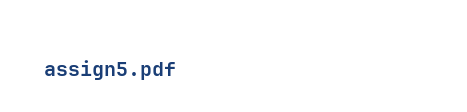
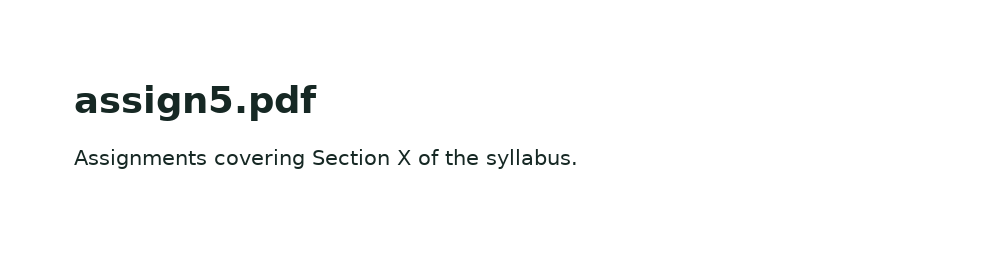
(176, 70) none -> [74,149,578,169] // Assignments covering Section X of the syllabus.

